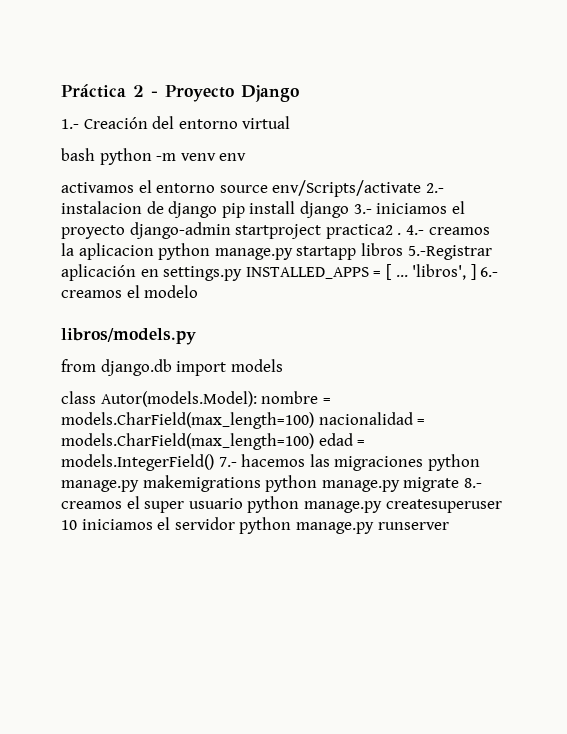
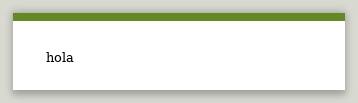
[61,84,299,102] [61,116,291,129] [61,148,247,165] [61,180,444,197] [61,201,465,218] [61,222,490,239] [61,243,492,260] [61,264,499,281] [61,285,199,298] [61,328,196,345] [61,359,283,376] [61,391,331,407] [61,412,426,429] [61,433,366,450] [61,454,480,471] [61,475,482,492] [61,496,502,513] [61,517,449,534] Práctica 2 - Proyecto Django // 1.- Creación del entorno virtual // bash python -m venv env // activamos el entorno source env/Scripts/activate 2.- instalacion de django pip install django 3.- iniciamos el proyecto django-admin startproject practica2 . 4.- creamos la aplicacion python manage.py startapp libros 5.-Registrar aplicación en settings.py INSTALLED_APPS = [ ... 'libros', ] 6.- creamos el modelo // libros/models.py // from django.db import models // class Autor(models.Model): nombre = models.CharField(max_length=100) nacionalidad = models.CharField(max_length=100) edad = models.IntegerField() 7.- hacemos las migraciones python manage.py makemigrations python manage.py migrate 8.- creamos el super usuario python manage.py createsuperuser 10 iniciamos el servidor python manage.py runserver -> [46,52,74,62] hola

